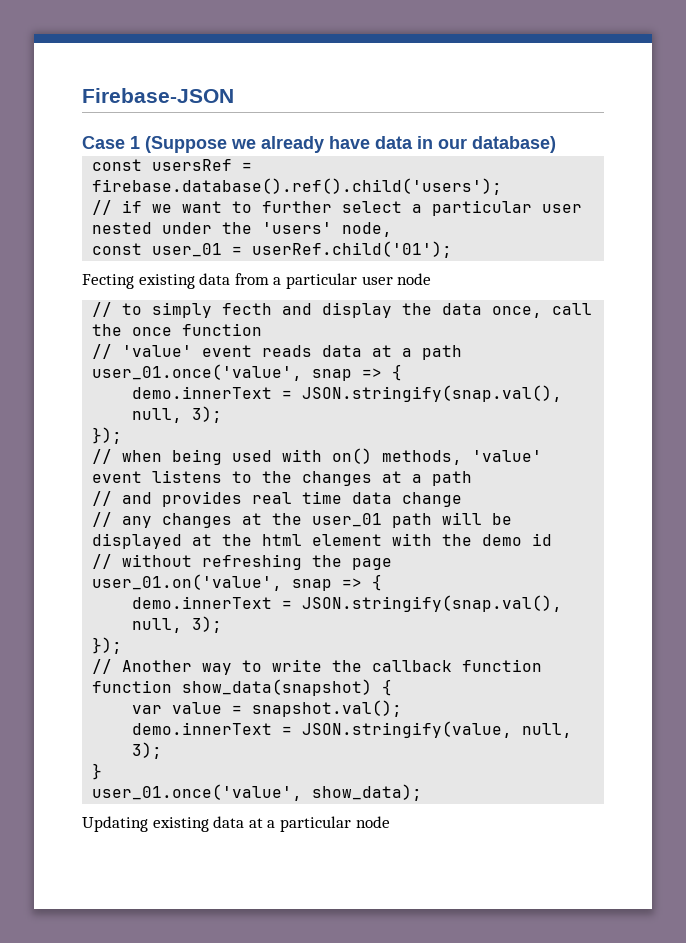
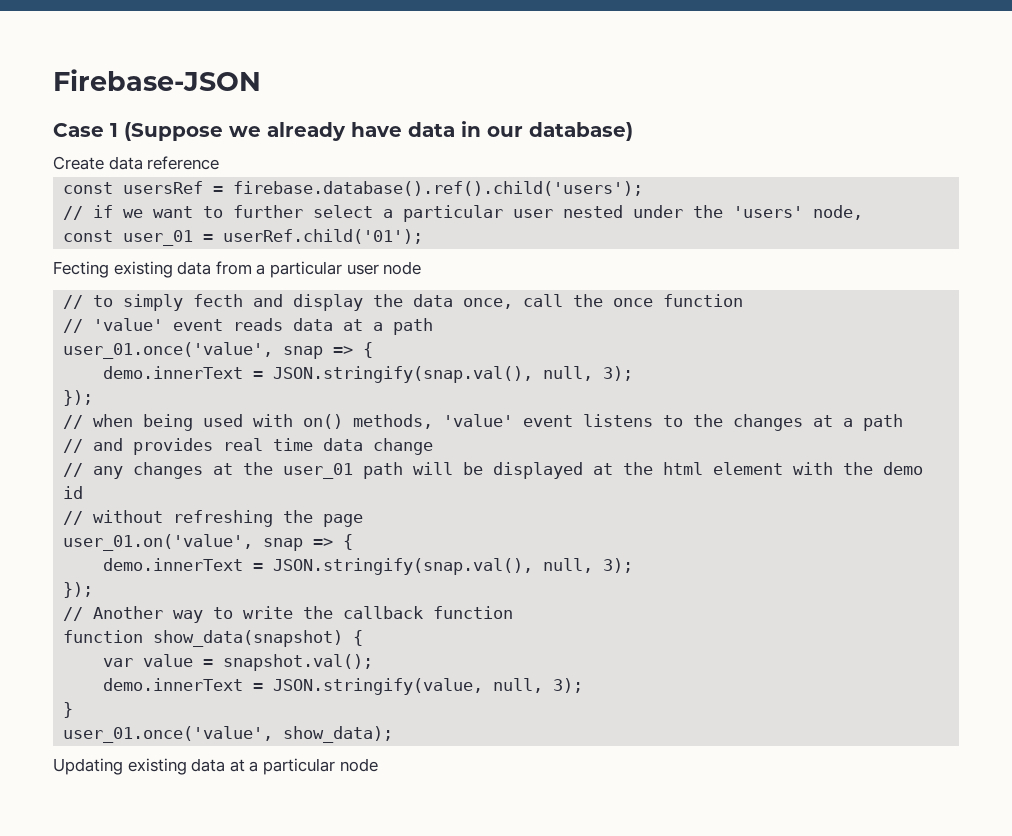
(556, 144) none -> [53,156,220,170] // Create data reference

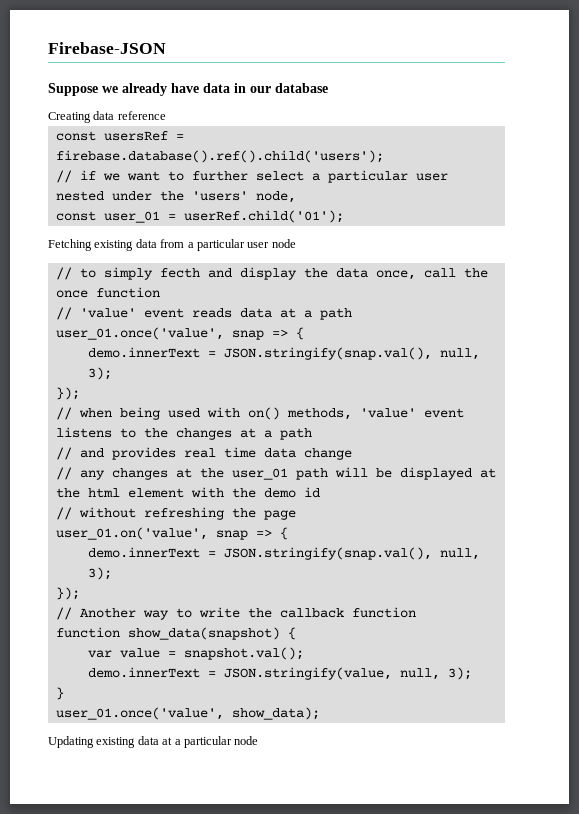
[53,122,223,141] Case 1 (Suppose -> [48,83,98,96] Suppose
[529,122,633,141] [53,156,104,170] database) // Create -> [275,83,328,93] [48,112,91,123] database // Creating
[53,261,109,278] Fecting -> [48,239,92,251] Fetching

